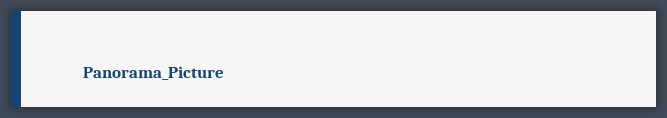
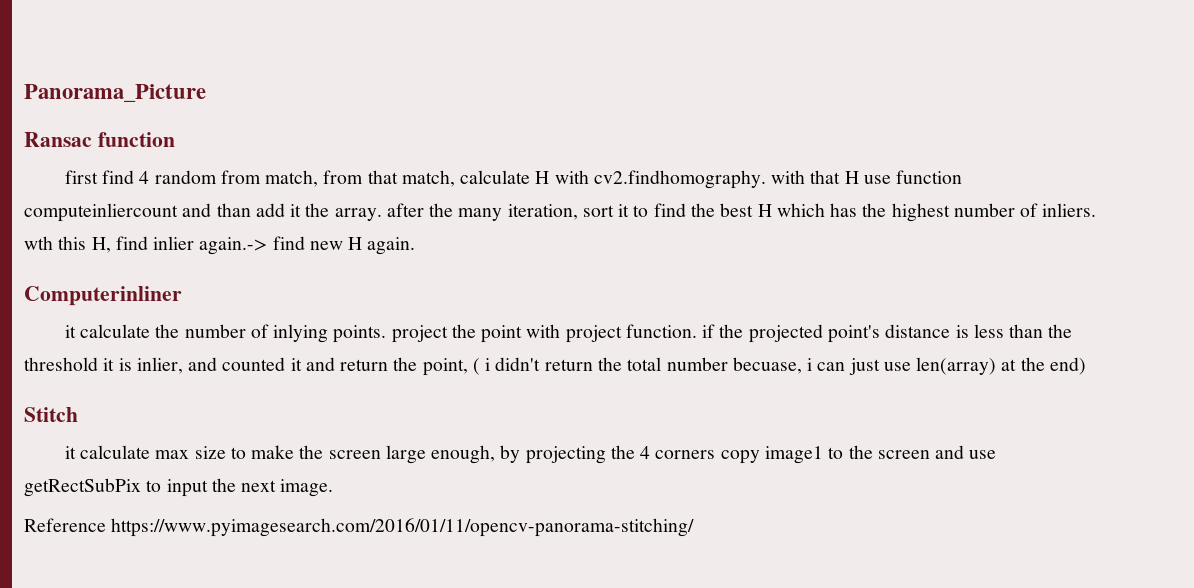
(224, 73) none -> [24,132,175,147] [64,170,963,189] [24,203,1097,222] [24,236,416,255] [24,286,182,306] [64,324,1073,343] [24,357,1086,376] [24,407,78,422] [64,445,997,464] [24,478,334,497] [24,518,695,537] // Ransac function // first find 4 random from match, from that match, calculate H with cv2.findhomography. with that H use function computeinliercount and than add it the array. after the many iteration, sort it to find the best H which has the highest number of inliers. wth this H, find inlier again.-> find new H again. // Computerinliner // it calculate the number of inlying points. project the point with project function. if the projected point's distance is less than the threshold it is inlier, and counted it and return the point, ( i didn't return the total number becuase, i can just use len(array) at the end) // Stitch // it calculate max size to make the screen large enough, by projecting the 4 corners copy image1 to the screen and use getRectSubPix to input the next image. // Reference https://www.pyimagesearch.com/2016/01/11/opencv-panorama-stitching/

